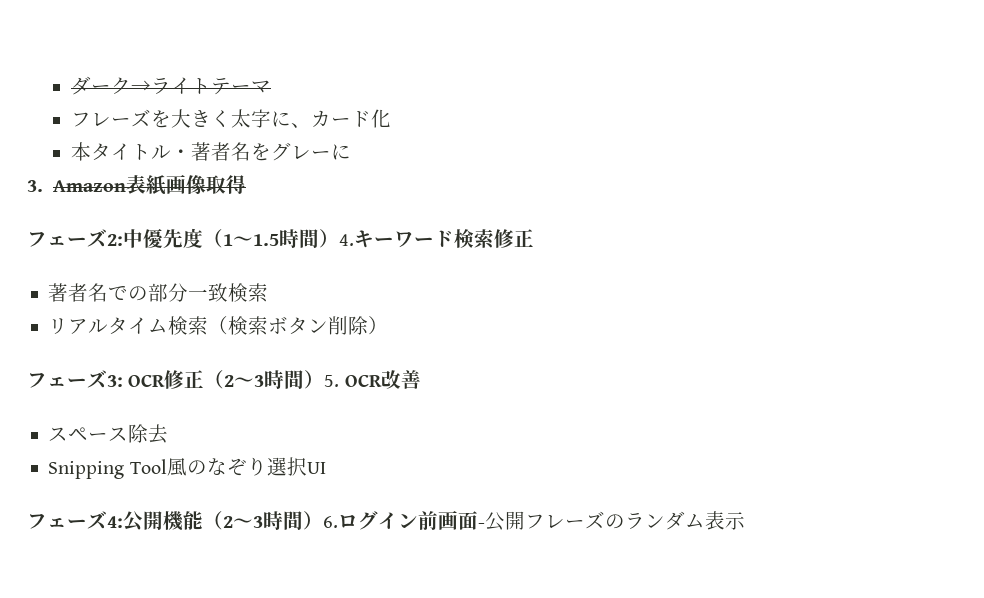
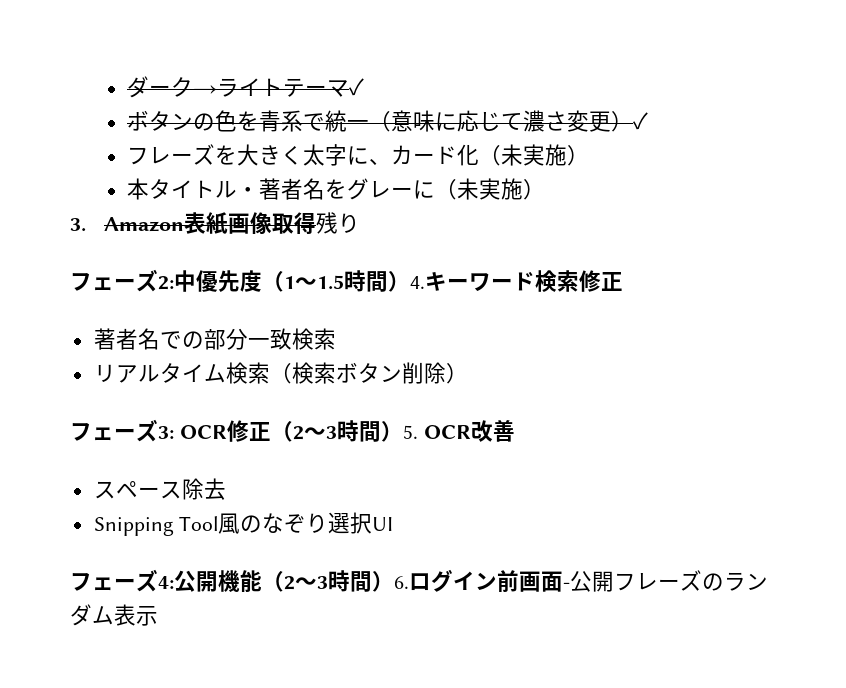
(271, 86) none -> [349,78,365,96] [127,110,649,132] ✓ // ボタンの色を青系で統一（意味に応じて濃さ変更）✓
(391, 118) none -> [479,144,590,166] （未実施）
(351, 152) none -> [435,178,546,200] （未実施）
(246, 184) none -> [315,212,360,234] 残り

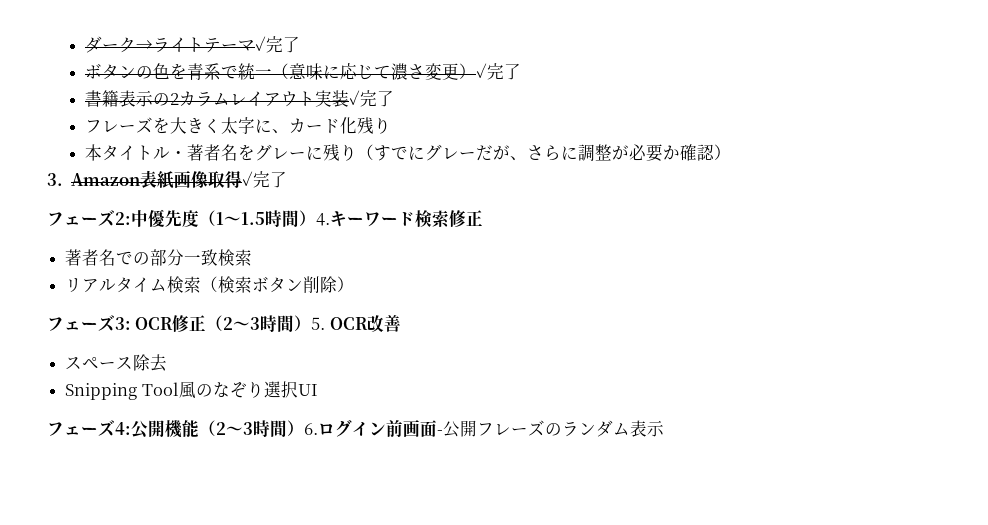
(365, 87) none -> [265,36,300,53] 完了
(649, 121) none -> [486,63,521,80] [84,90,394,107] 完了 // 書籍表示の2カラムレイアウト実装✓完了
[479,144,590,166] （未実施） -> [356,117,391,134] 残り
[435,178,524,200] （未実施 -> [322,144,715,162] 残り（すでにグレーだが、さらに調整が必要か確認
[315,212,360,234] 残り -> [242,171,288,188] ✓完了

